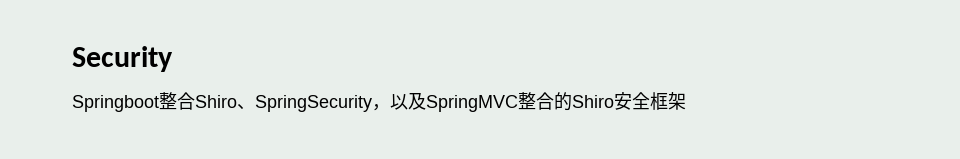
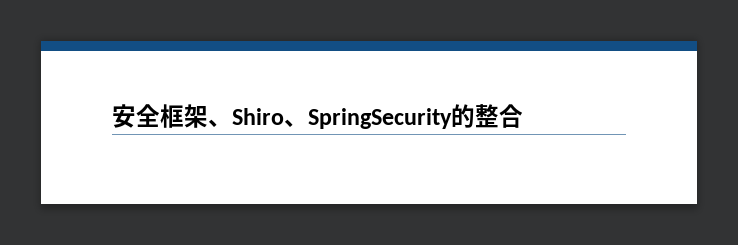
[72,46,173,72] [72,92,686,112] Security // Springboot整合Shiro、SpringSecurity，以及SpringMVC整合的Shiro安全框架 -> [112,104,523,129] 安全框架、Shiro、SpringSecurity的整合

